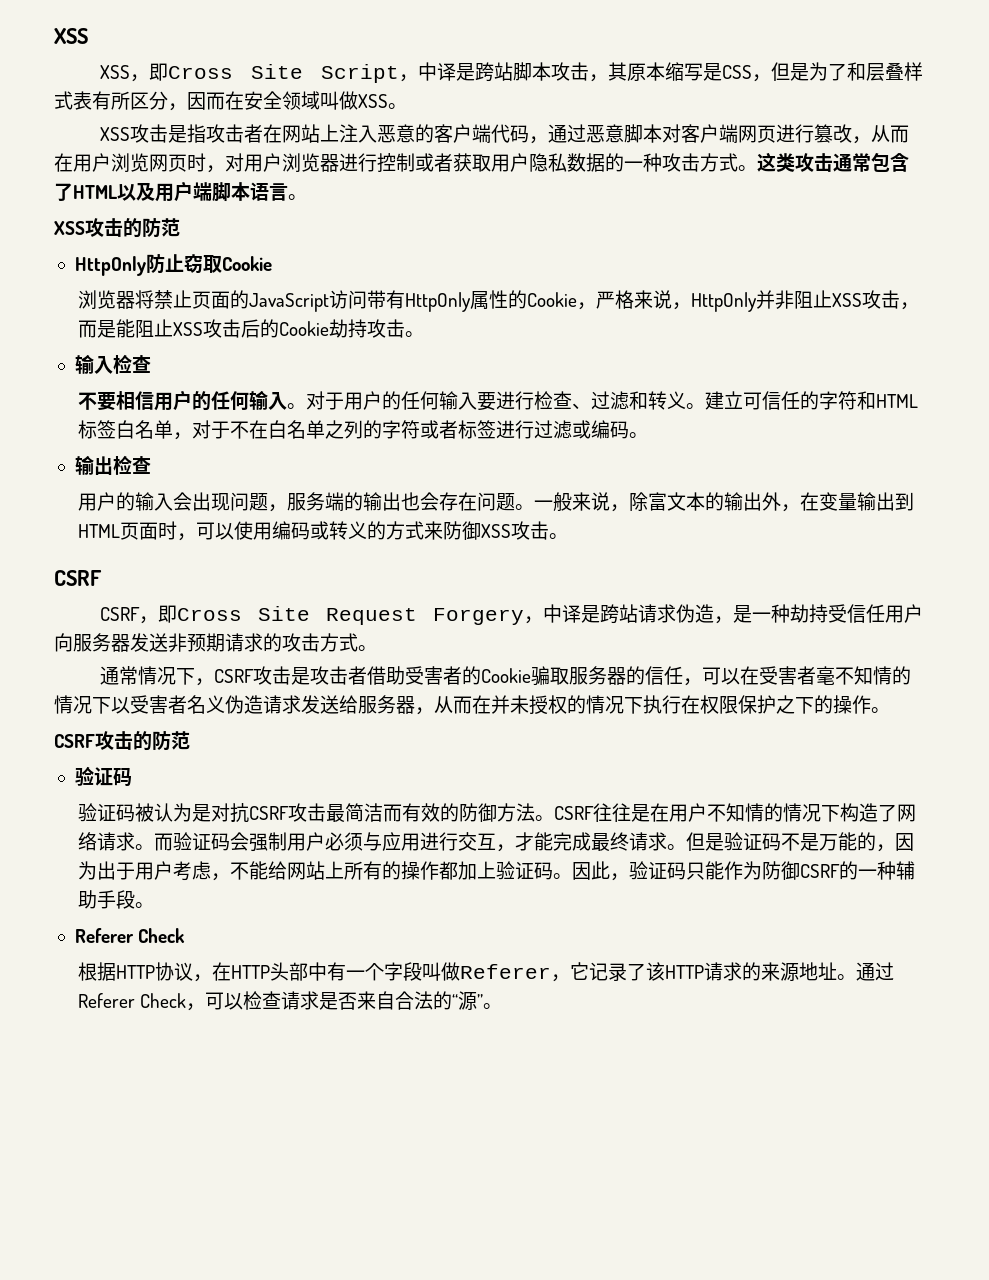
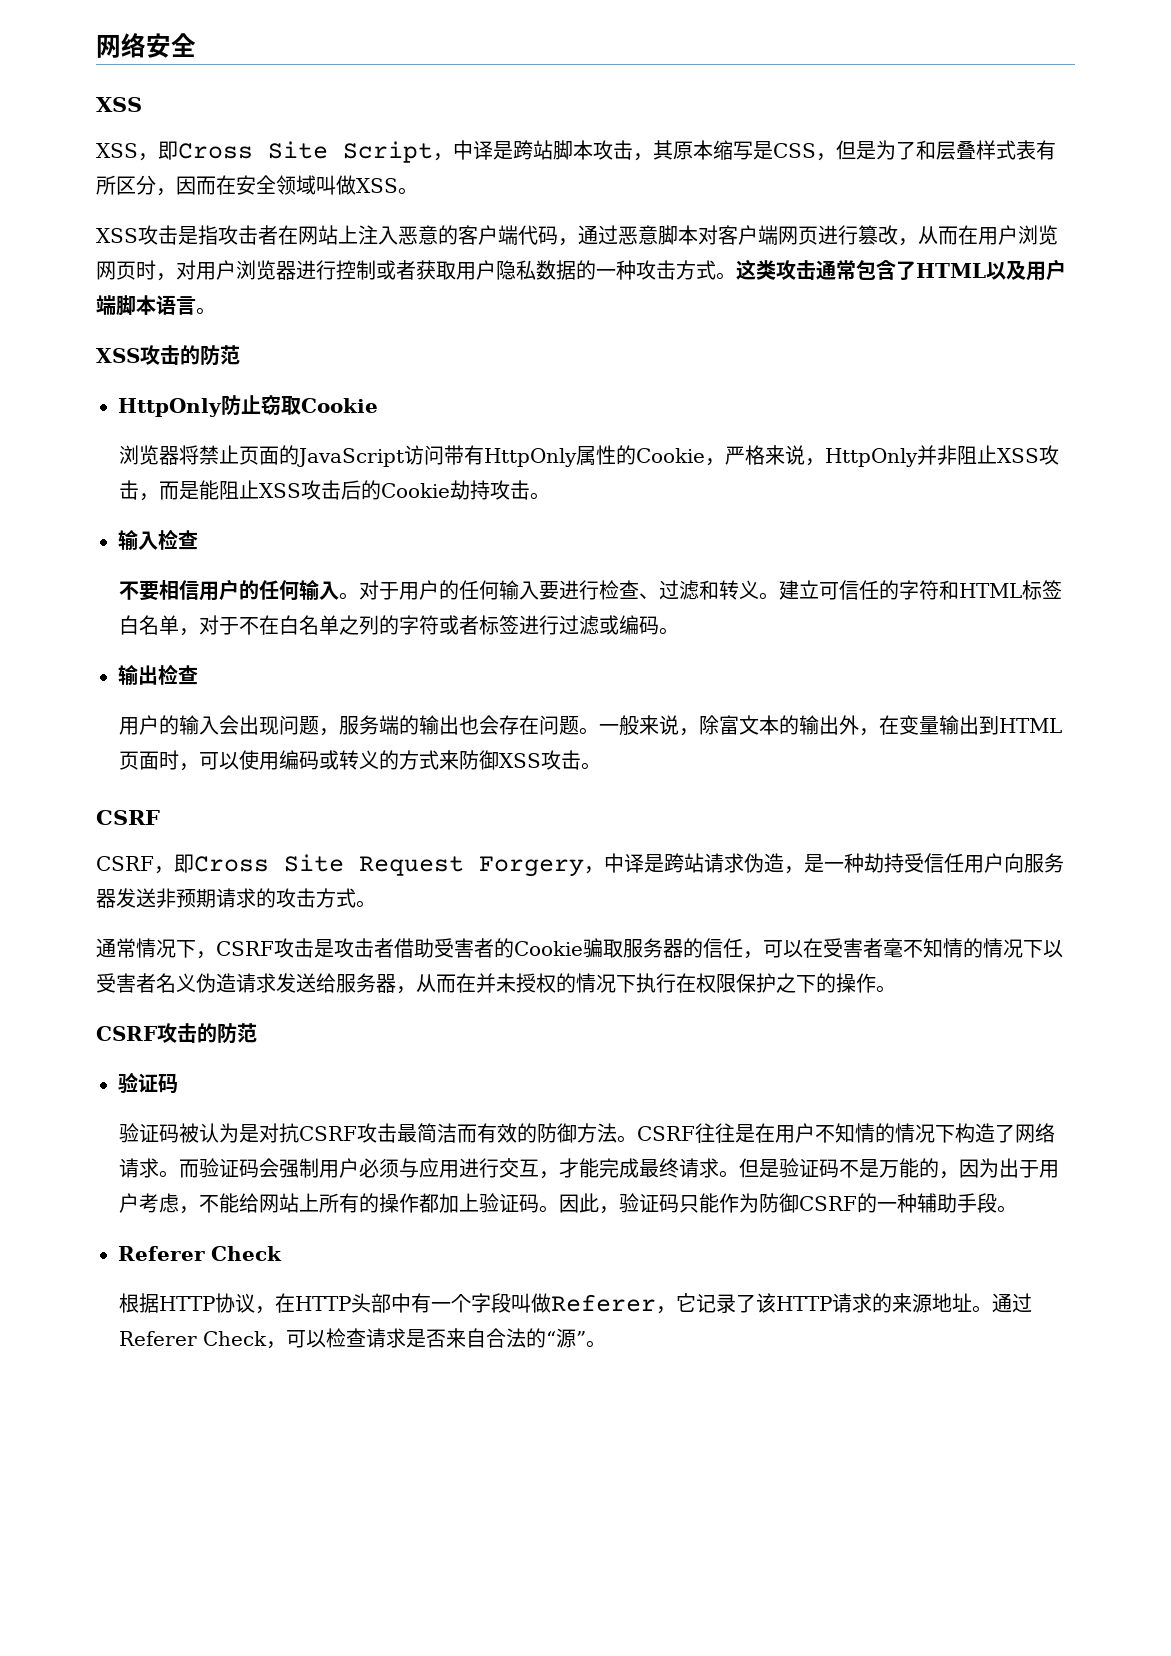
(54, 36) none -> [96,33,196,58] 网络安全 //

